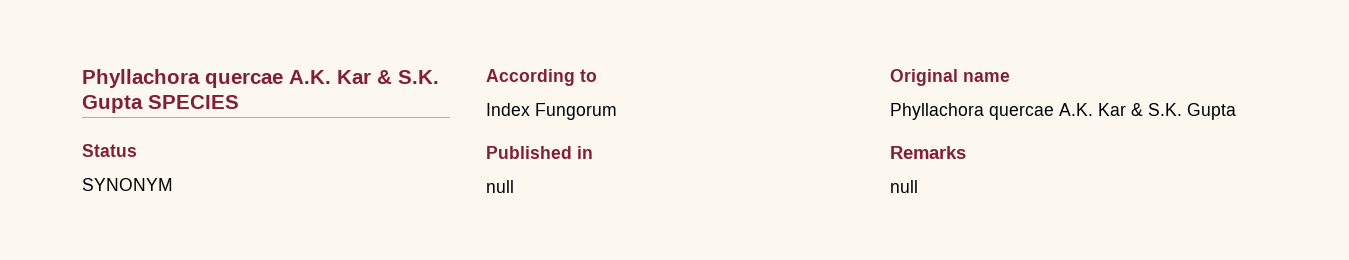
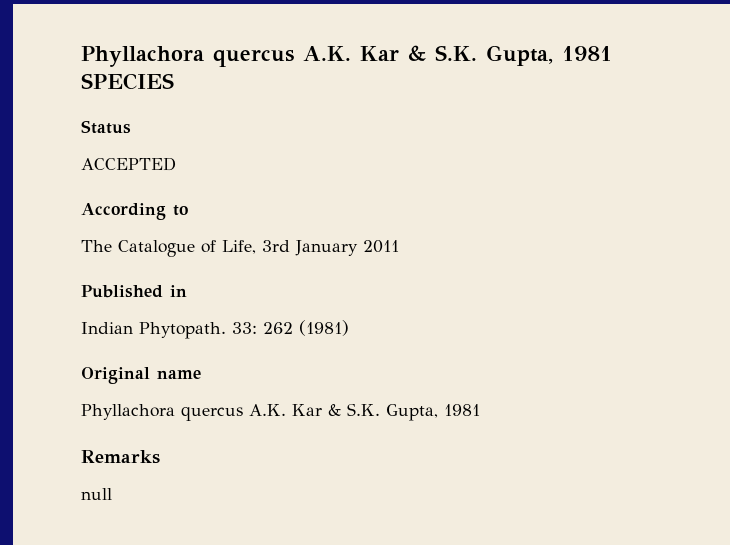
[82,69,439,88] [82,95,143,113] Phyllachora quercae A.K. Kar & S.K. Gupta -> [81,45,612,67] Phyllachora quercus A.K. Kar & S.K. Gupta, 1981
[82,178,173,191] SYNONYM -> [81,157,176,171] ACCEPTED
[486,103,617,120] [486,146,593,159] [486,180,514,193] Index Fungorum // Published in // null -> [81,240,399,257] [81,285,187,298] [81,320,349,339] The Catalogue of Life, 3rd January 2011 // Published in // Indian Phytopath. 33: 262 (1981)
[989,103,1236,120] quercae A.K. Kar & S.K. Gupta -> [181,403,480,421] quercus A.K. Kar & S.K. Gupta, 1981

